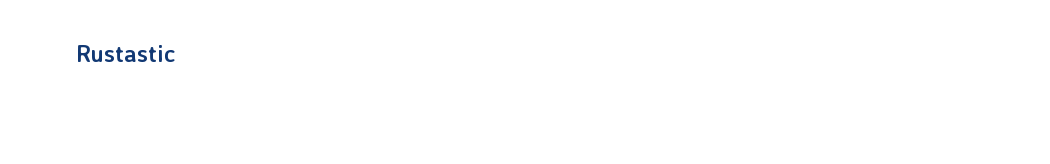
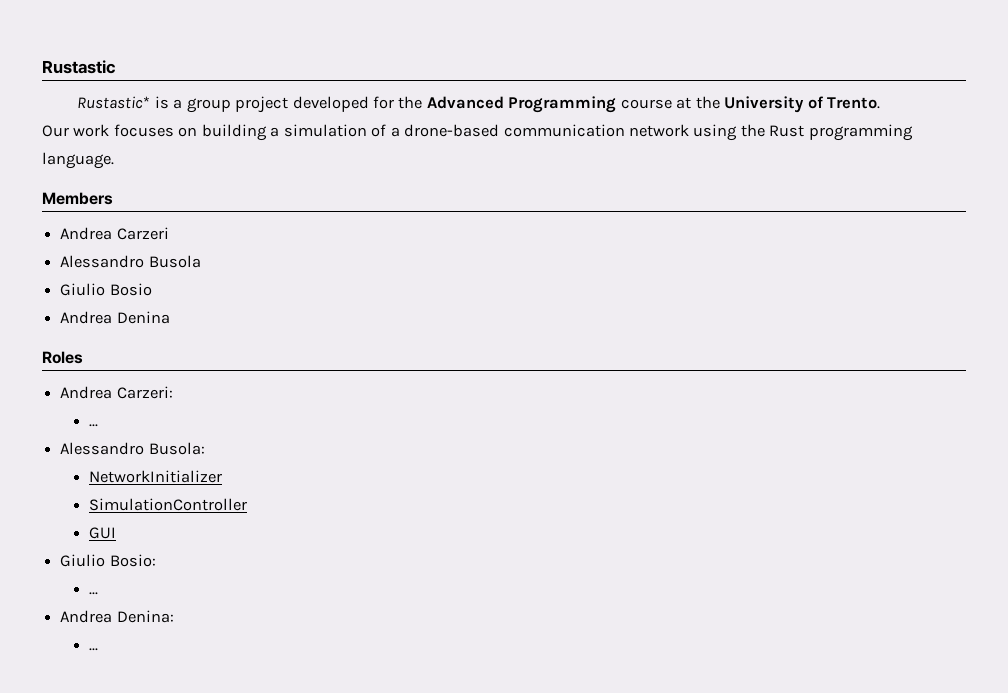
(176, 53) none -> [77,96,881,113] [42,124,913,141] [42,152,114,169] [42,192,113,205] [60,227,169,240] [60,255,201,268] [60,283,152,296] [60,311,170,324] [42,351,83,364] [60,386,173,399] [88,424,98,427] [60,442,205,455] [88,470,222,483] [88,498,247,511] [88,527,116,539] [60,554,156,567] [88,592,98,595] [60,610,174,623] [88,648,98,651] // Rustastic* is a group project developed for the Advanced Programming course at the University of Trento. // Our work focuses on building a simulation of a drone-based communication network using the Rust programming language. // Members // Andrea Carzeri // Alessandro Busola // Giulio Bosio // Andrea Denina // Roles // Andrea Carzeri: // ... // Alessandro Busola: // NetworkInitializer // SimulationController // GUI // Giulio Bosio: // ... // Andrea Denina: // ...

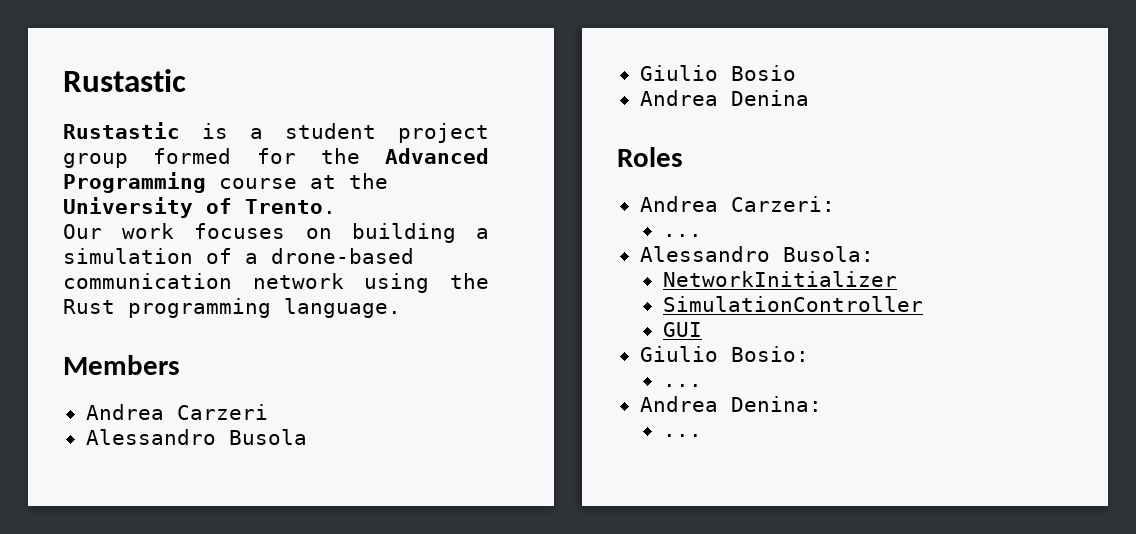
[77,96,151,109] Rustastic* -> [63,122,180,139] Rustastic
[186,96,369,113] group project developed -> [285,123,489,143] [63,148,232,168] student project group formed

